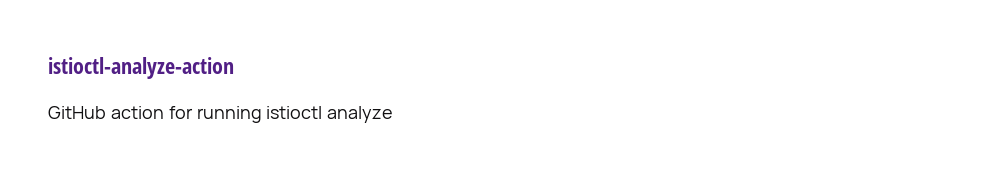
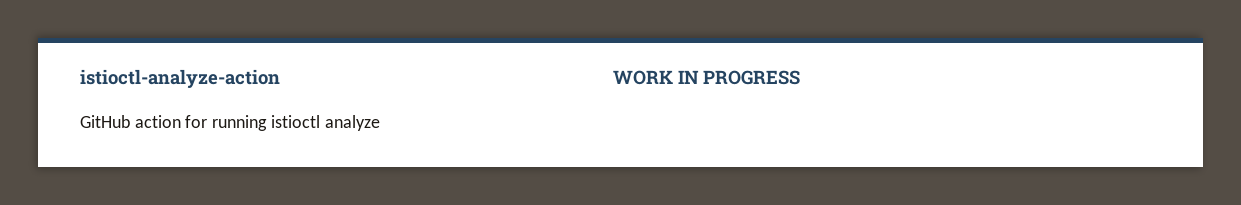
(394, 114) none -> [613,70,800,85] // WORK IN PROGRESS

